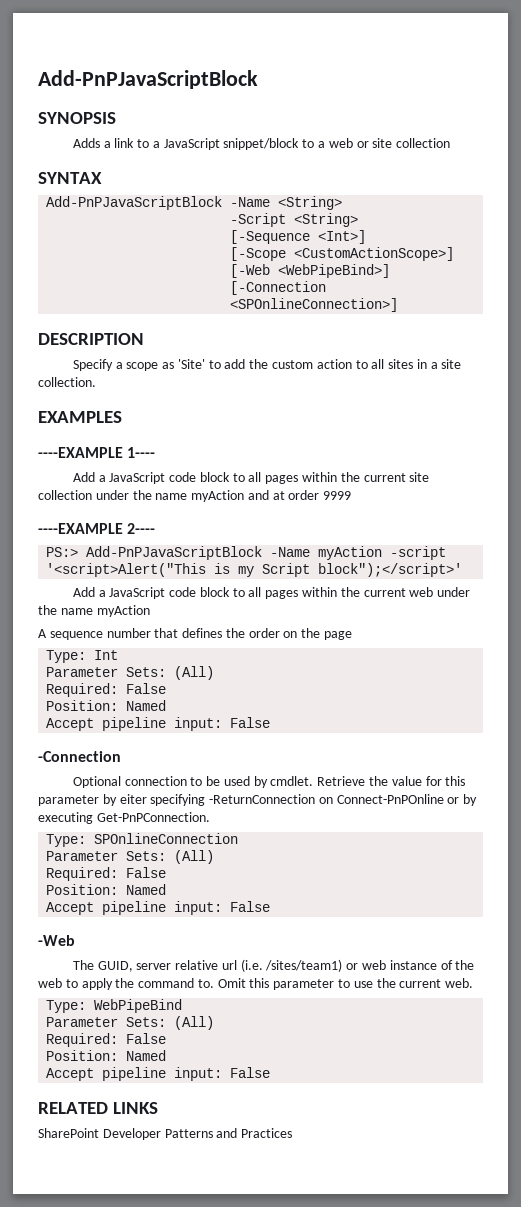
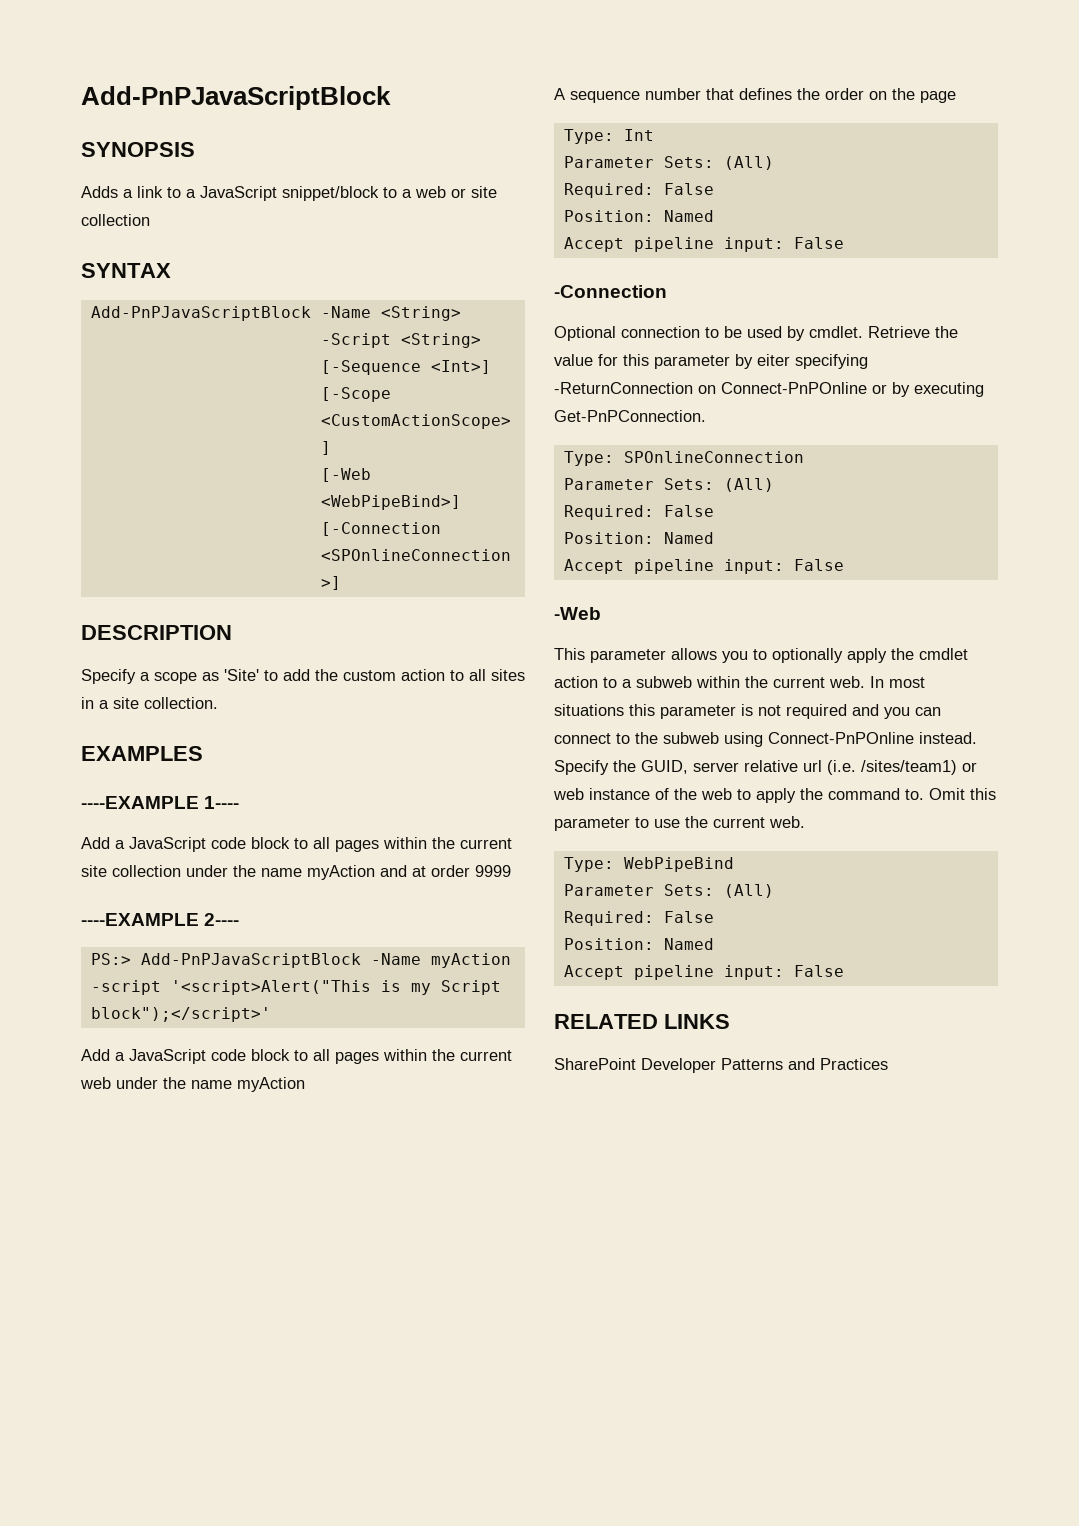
[72,960,94,970] The -> [554,648,968,663] [554,676,925,688] [554,704,941,719] [554,732,977,747] [554,760,636,775] This parameter allows you to optionally apply the cmdlet action to a subweb within the current web. In most situations this parameter is not required and you can connect to the subweb using Connect-PnPOnline instead. Specify the

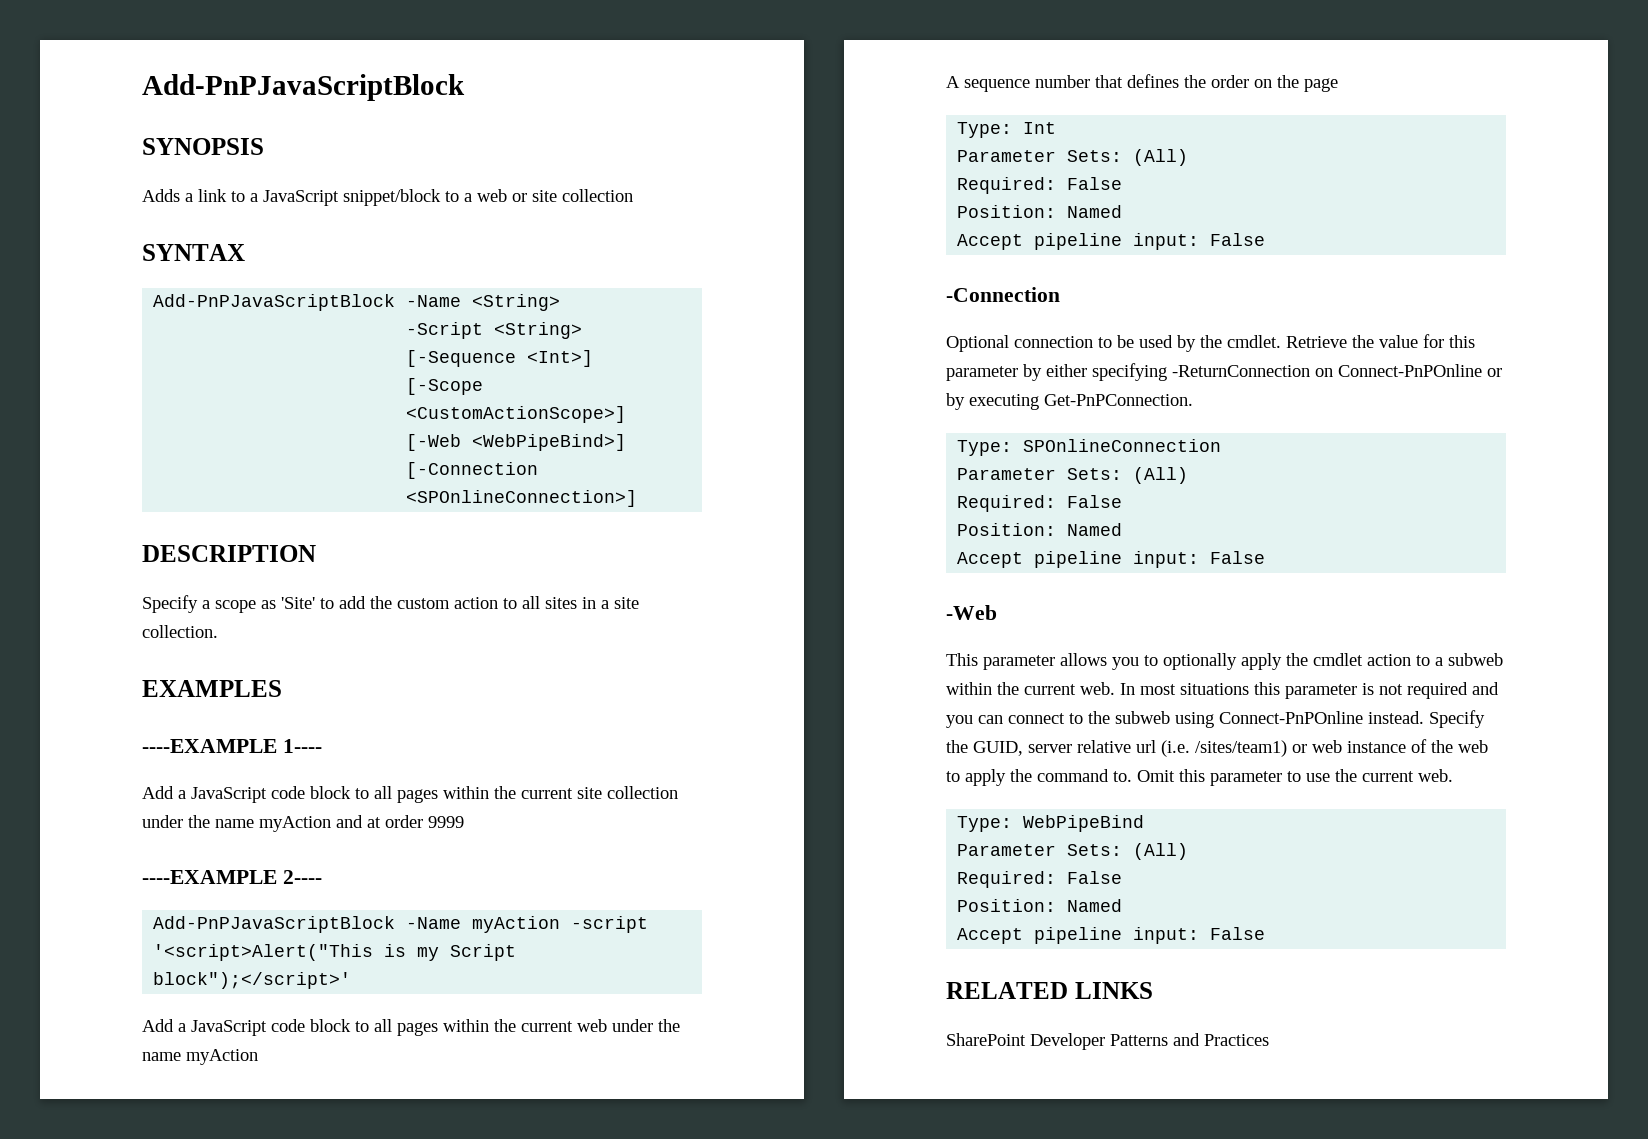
[90,953,131,965] PS:> -> (322, 877) none
(805, 333) none -> [1200,335,1222,348] the
[757,354,790,366] eiter -> [1046,364,1087,377] either

